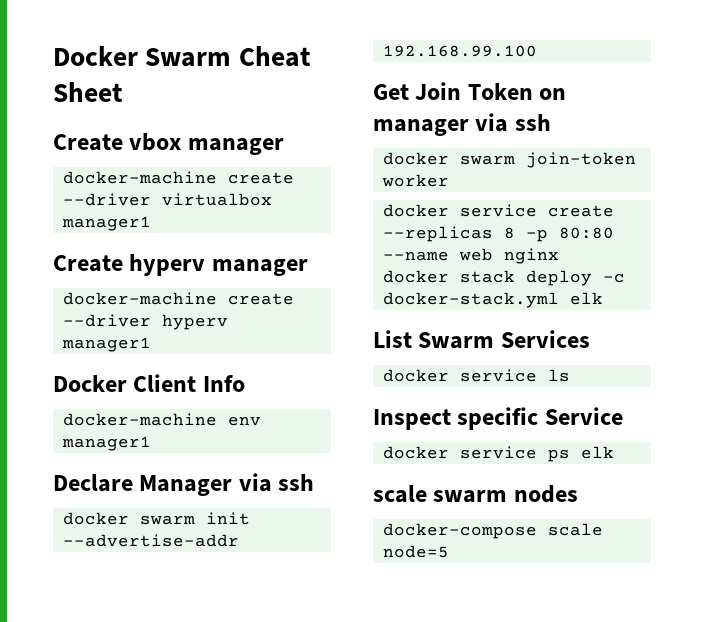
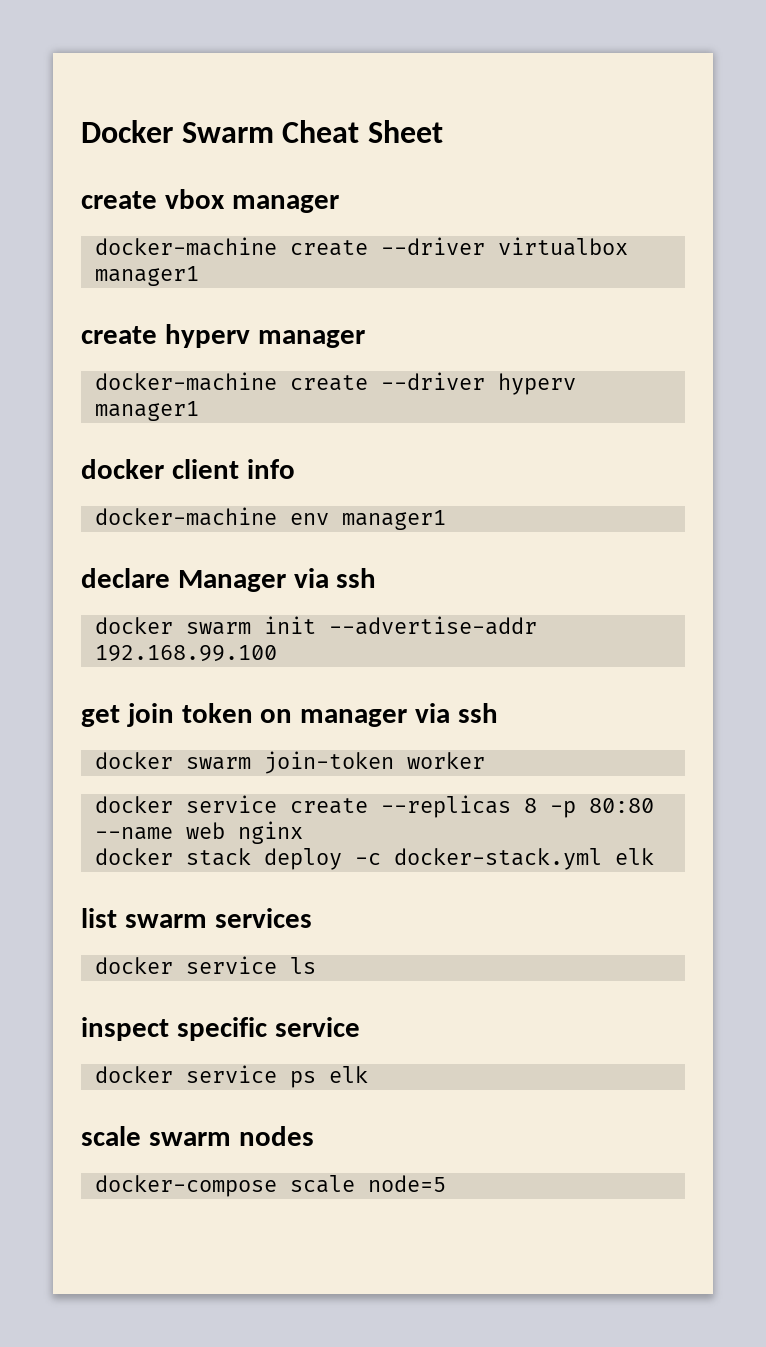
[53,134,123,151] Create -> [81,191,157,209] create
[53,255,123,272] Create -> [81,326,157,344] create
[53,374,245,392] Docker Client Info -> [81,459,295,479] docker client info
[53,474,133,492] Declare -> [81,568,170,588] declare
[373,82,533,100] Get Join Token -> [81,703,253,727] get join token
[373,330,590,349] List Swarm Services -> [81,908,312,928] list swarm services
[373,407,623,430] Inspect specific Service -> [81,1017,360,1041] inspect specific service

